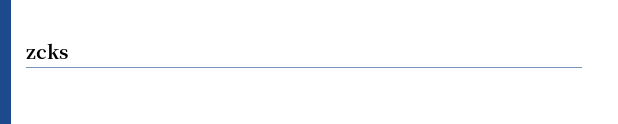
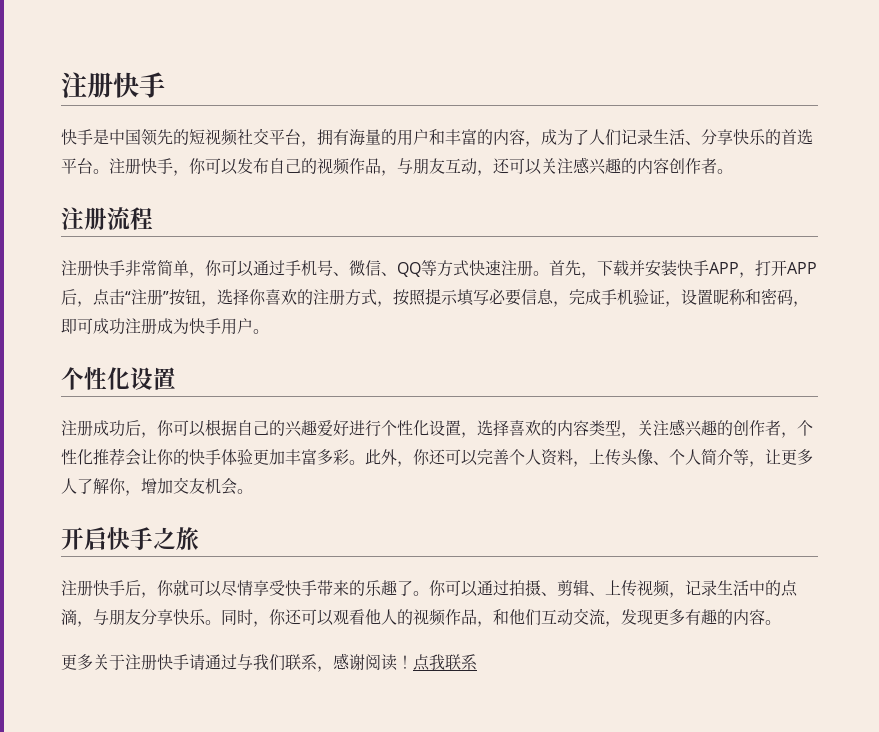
[26,43,68,59] zcks -> [61,72,165,98] [61,128,813,147] [61,157,733,176] [61,207,153,230] [61,260,817,278] [61,288,809,307] [61,318,269,335] [61,367,176,390] [61,419,813,438] [61,448,813,467] [61,477,253,496] [61,527,199,550] [61,580,798,598] [61,608,781,627] [61,653,477,672] 注册快手 // 快手是中国领先的短视频社交平台，拥有海量的用户和丰富的内容，成为了人们记录生活、分享快乐的首选平台。注册快手，你可以发布自己的视频作品，与朋友互动，还可以关注感兴趣的内容创作者。 // 注册流程 // 注册快手非常简单，你可以通过手机号、微信、QQ等方式快速注册。首先，下载并安装快手APP，打开APP后，点击“注册”按钮，选择你喜欢的注册方式，按照提示填写必要信息，完成手机验证，设置昵称和密码，即可成功注册成为快手用户。 // 个性化设置 // 注册成功后，你可以根据自己的兴趣爱好进行个性化设置，选择喜欢的内容类型，关注感兴趣的创作者，个性化推荐会让你的快手体验更加丰富多彩。此外，你还可以完善个人资料，上传头像、个人简介等，让更多人了解你，增加交友机会。 // 开启快手之旅 // 注册快手后，你就可以尽情享受快手带来的乐趣了。你可以通过拍摄、剪辑、上传视频，记录生活中的点滴，与朋友分享快乐。同时，你还可以观看他人的视频作品，和他们互动交流，发现更多有趣的内容。 // 更多关于注册快手请通过与我们联系，感谢阅读！点我联系

